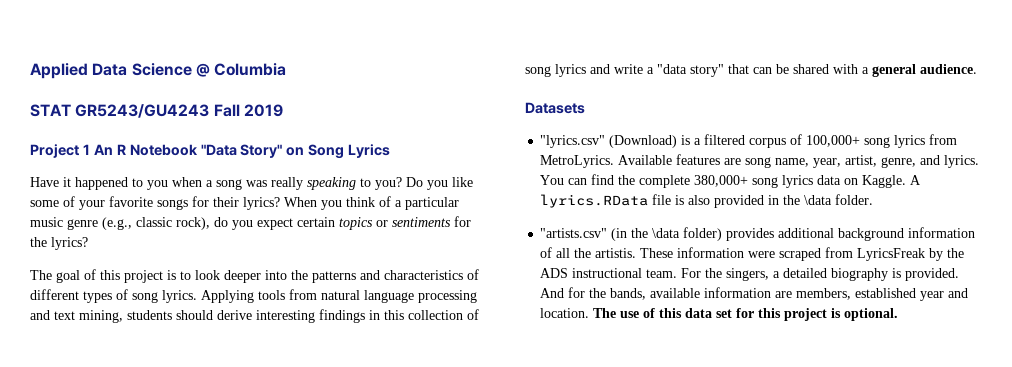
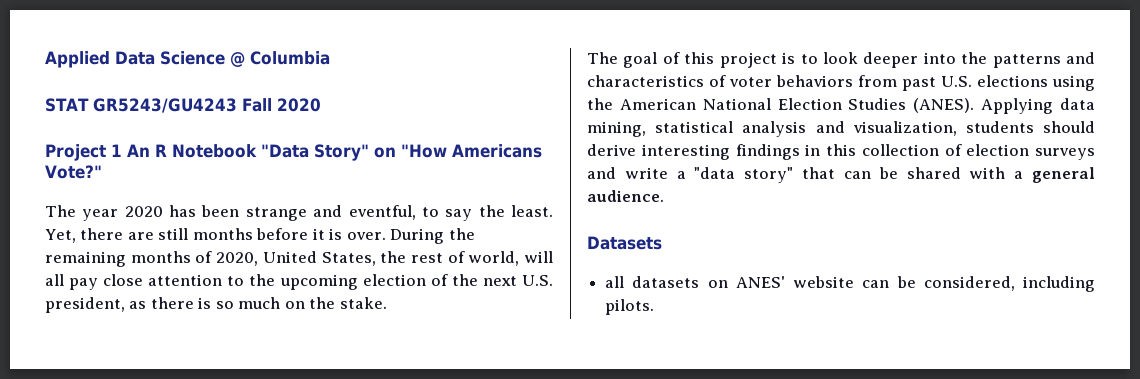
[243,104,283,117] 2019 -> [276,98,321,112] 2020
[308,144,391,159] [30,177,473,190] [30,196,459,210] [30,216,471,230] [30,237,88,250] Song Lyrics // Have it happened to you when a song was really speaking to you? Do you like some of your favorite songs for their lyrics? When you think of a particular music genre (e.g., classic rock), do you expect certain topics or sentiments for the lyrics? -> [401,144,542,158] [45,165,102,179] [45,205,554,221] [45,228,475,244] [45,251,553,267] [45,274,553,290] [45,297,387,313] "How Americans Vote?" // The year 2020 has been strange and eventful, to say the least. Yet, there are still months before it is over. During the remaining months of 2020, United States, the rest of world, will all pay close attention to the upcoming election of the next U.S. president, as there is so much on the stake.
[30,289,477,303] [30,310,123,323] different types of song lyrics. Applying tools from natural language processing and text mining, -> [729,75,1095,91] [587,98,1095,114] [587,121,957,137] voter behaviors from past U.S. elections using the American National Election Studies (ANES). Applying data mining, statistical analysis and visualization,
[525,64,586,77] song lyrics -> [966,144,1095,160] election surveys
[540,134,958,148] [540,154,980,168] [540,174,922,188] [540,194,874,208] [540,227,976,241] [540,247,965,261] [540,268,960,281] [540,287,969,301] [540,308,899,321] "lyrics.csv" (Download) is a filtered corpus of 100,000+ song lyrics from MetroLyrics. Available features are song name, year, artist, genre, and lyrics. You can find the complete 380,000+ song lyrics data on Kaggle. A lyrics.RData file is also provided in the \data folder. // "artists.csv" (in the \data folder) provides additional background information of all the artistis. These information were scraped from LyricsFreak by the ADS instructional team. For the singers, a detailed biography is provided. And for the bands, available information are members, established year and location. The use of this data set for this project is optional. -> [605,276,1095,292] [605,299,655,315] all datasets on ANES' website can be considered, including pilots.

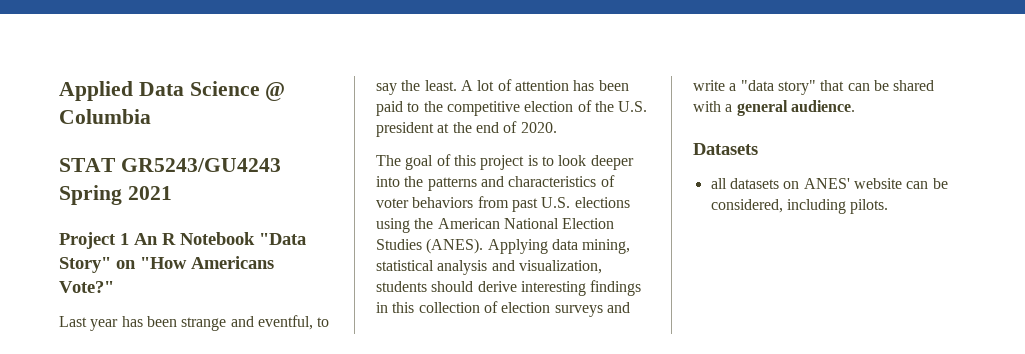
[241,98,321,112] Fall 2020 -> [59,185,172,205] Spring 2021
[45,205,163,221] The year 2020 -> [59,316,119,331] Last year
[45,228,475,244] [45,251,553,267] [45,274,223,290] Yet, there are still months before it is over. During the remaining months of 2020, United States, the rest of world, will all pay close attention -> [460,79,629,91] [376,101,403,116] A lot of attention has been paid
[279,274,358,290] upcoming -> [446,101,520,116] competitive
[482,275,553,286] [45,297,387,313] next U.S. president, as there is so much on the stake. -> [618,101,648,112] [376,121,557,137] U.S. president at the end of 2020.

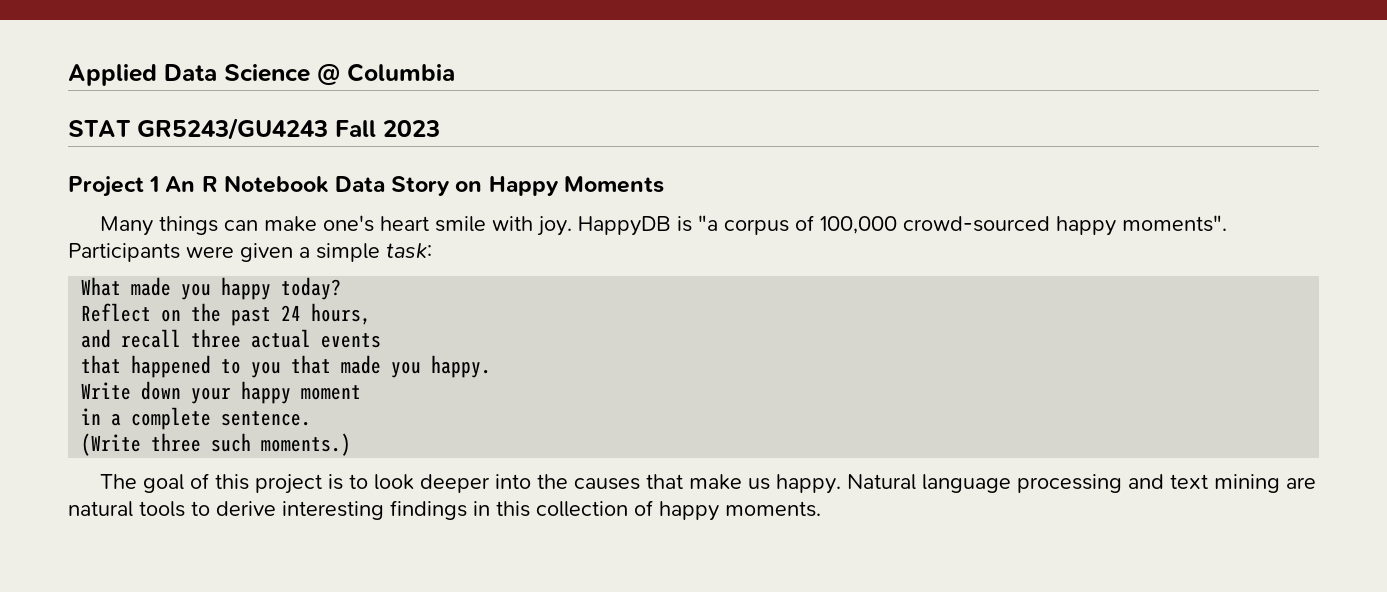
[59,185,172,205] Spring 2021 -> [335,120,440,137] Fall 2023
[259,233,306,245] [59,256,274,273] [59,281,114,293] [59,315,330,331] [376,79,629,95] [376,100,648,116] [376,121,557,137] "Data Story" on "How Americans Vote?" // Last year has been strange and eventful, to say the least. A lot of attention has been paid to the competitive election of the U.S. president at the end of 2020. -> [335,176,664,196] [100,215,1228,236] [68,243,432,262] [81,277,342,300] [81,303,372,326] [81,329,382,348] [81,355,492,378] [81,381,362,404] [81,407,312,430] [81,433,352,456] Data Story on Happy Moments // Many things can make one's heart smile with joy. HappyDB is "a corpus of 100,000 crowd-sourced happy moments". Participants were given a simple task: // What made you happy today? // Reflect on the past 24 hours, // and recall three actual events // that happened to you that made you happy. // Write down your happy moment // in a complete sentence. // (Write three such moments.)
[427,175,615,191] [376,196,630,212] [376,218,615,233] [376,238,631,254] [376,260,602,275] [376,281,474,292] patterns and characteristics of voter behaviors from past U.S. elections using the American National Election Studies (ANES). Applying data mining, statistical analysis and visualization, students should -> [574,474,1317,494] [68,501,210,517] causes that make us happy. Natural language processing and text mining are natural tools to
[501,302,630,317] [693,80,935,95] [693,100,855,116] [693,143,758,155] [710,178,948,189] [710,199,889,214] election surveys and write a "data story" that can be shared with a general audience. // Datasets // all datasets on ANES' website can be considered, including pilots. -> [659,501,821,521] happy moments.

